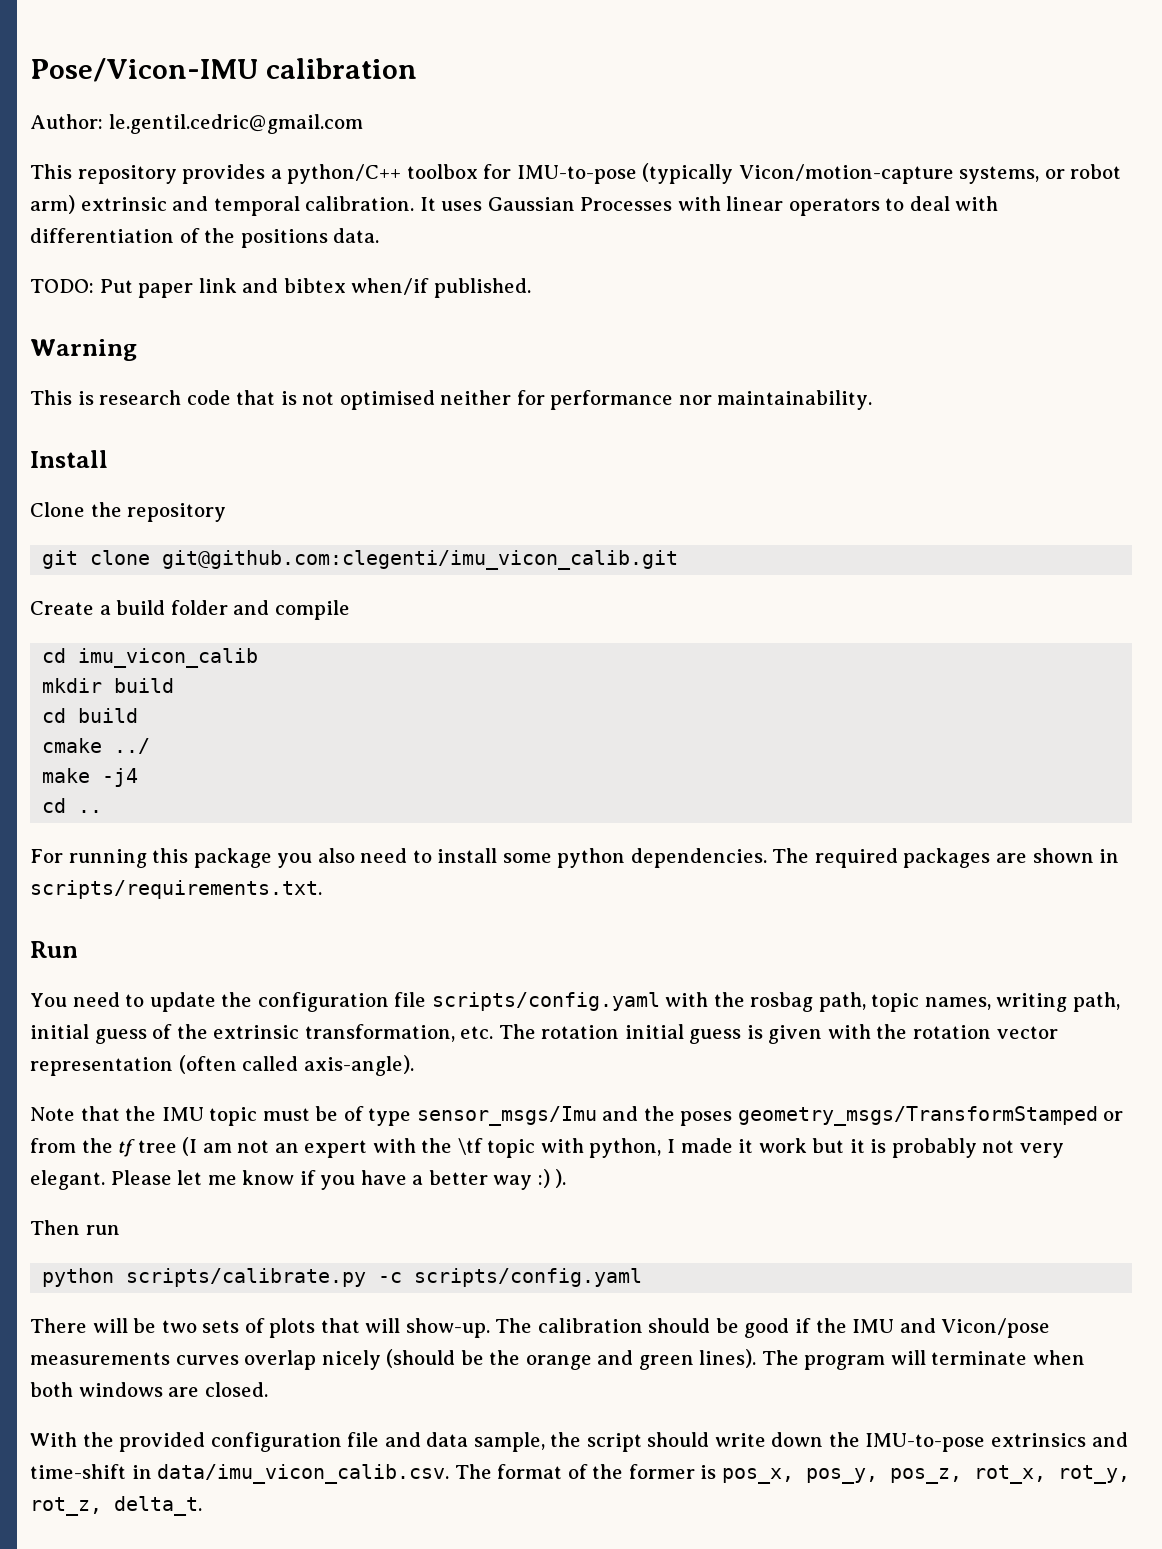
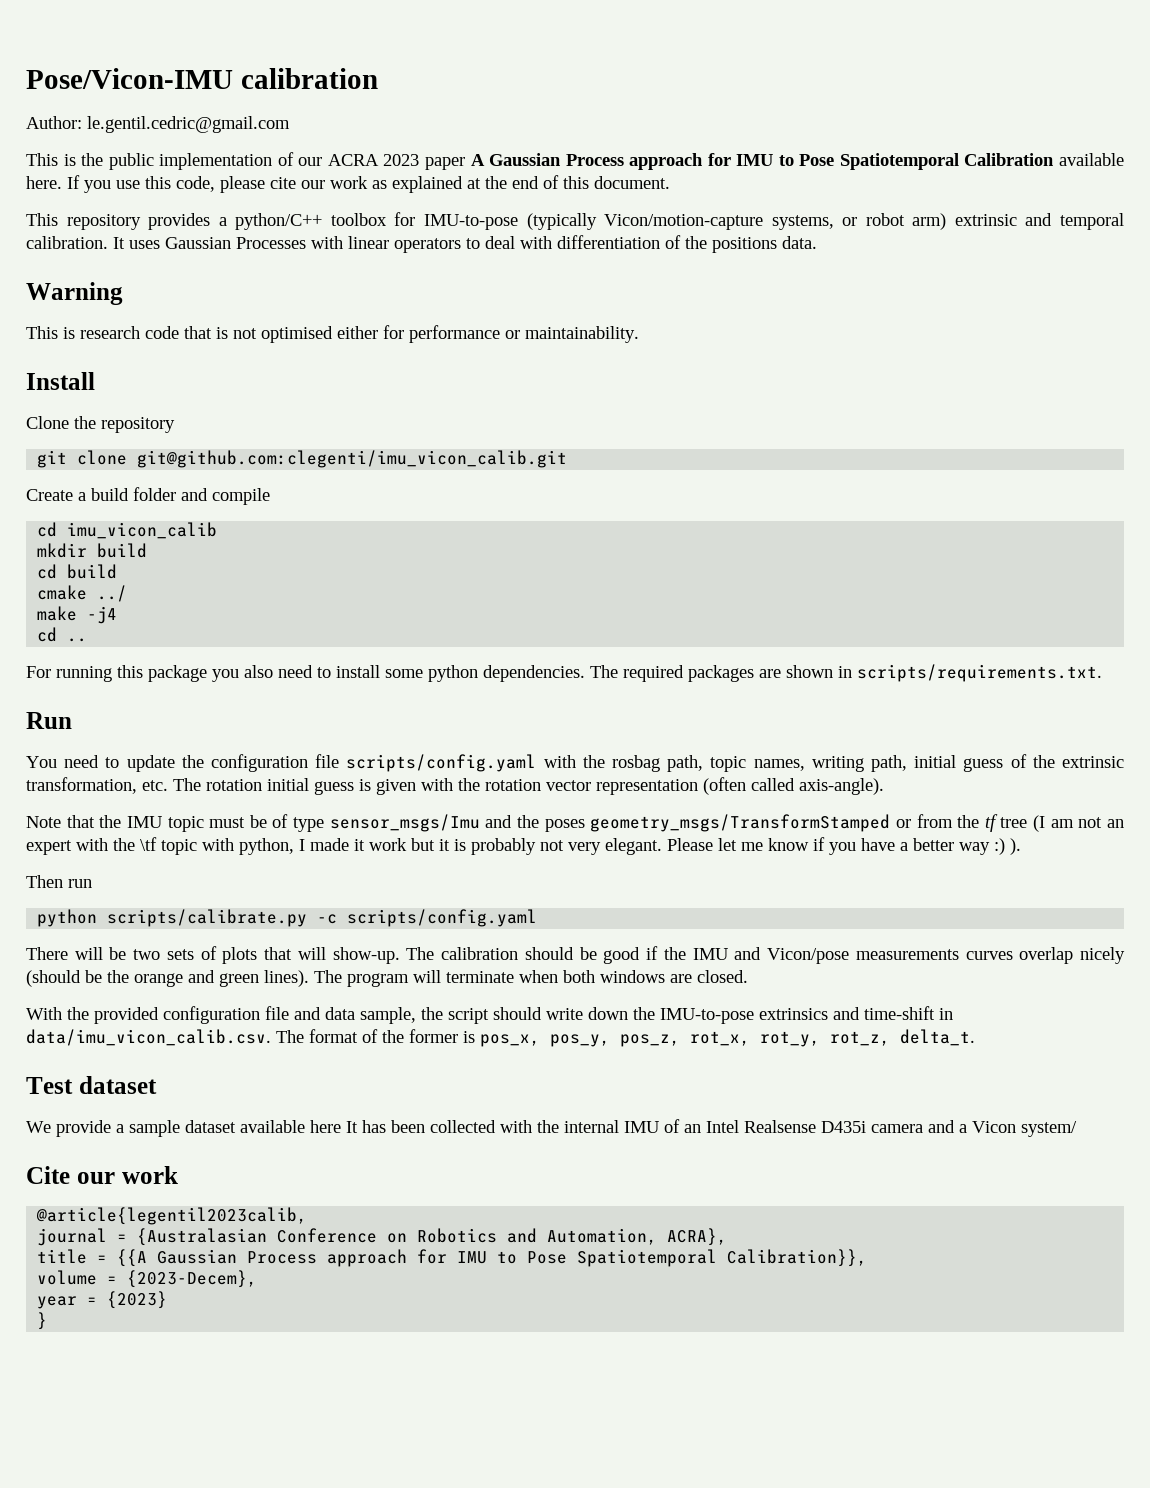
(363, 124) none -> [26,152,1124,170] [26,175,670,193] // This is the public implementation of our ACRA 2023 paper A Gaussian Process approach for IMU to Pose Spatiotemporal Calibration available here. If you use this code, please cite our work as explained at the end of this document.
[30,278,531,298] // TODO: Put paper link and bibtex when/if published. -> (817, 242) none
[440,390,512,405] neither -> [337,326,378,339] either
[678,395,712,405] nor -> [505,330,520,339] or
(202, 1506) none -> [26,1076,157,1094] [26,1119,1077,1137] [26,1166,178,1184] [36,1207,308,1225] [37,1228,728,1246] [37,1249,868,1267] [37,1270,258,1288] [37,1291,168,1309] [37,1312,48,1330] // Test dataset // We provide a sample dataset available here It has been collected with the internal IMU of an Intel Realsense D435i camera and a Vicon system/ // Cite our work // @article{legentil2023calib, // journal = {Australasian Conference on Robotics and Automation, ACRA}, // title = {{A Gaussian Process approach for IMU to Pose Spatiotemporal Calibration}}, // volume = {2023-Decem}, // year = {2023} // }

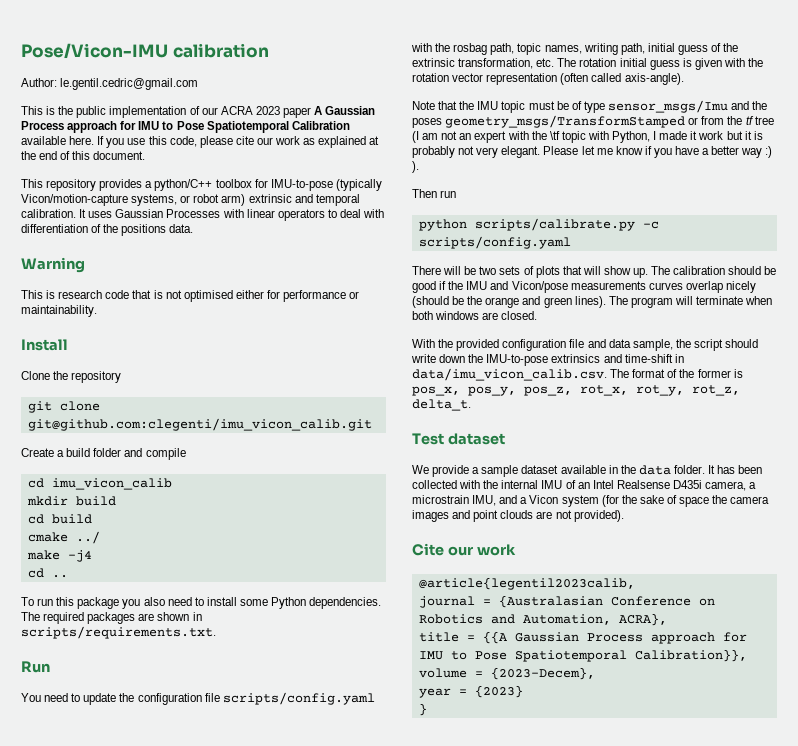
[26,666,112,682] For running -> [21,597,54,606] To run
[428,665,478,682] python -> [271,597,307,609] Python
[239,838,294,855] python, -> [612,131,651,143] Python,
[332,947,400,964] show-up. -> [603,266,649,278] show up.
[310,1120,341,1133] here -> [608,465,705,475] in the data folder.
[871,1120,1077,1137] camera and a Vicon system/ -> [705,481,757,491] [412,495,770,507] [412,510,624,522] camera, a microstrain IMU, and a Vicon system (for the sake of space the camera images and point clouds are not provided).

